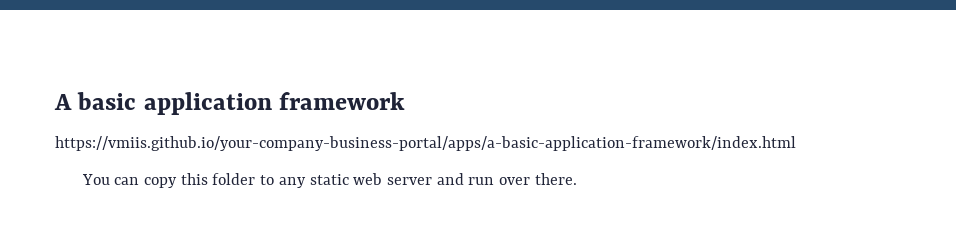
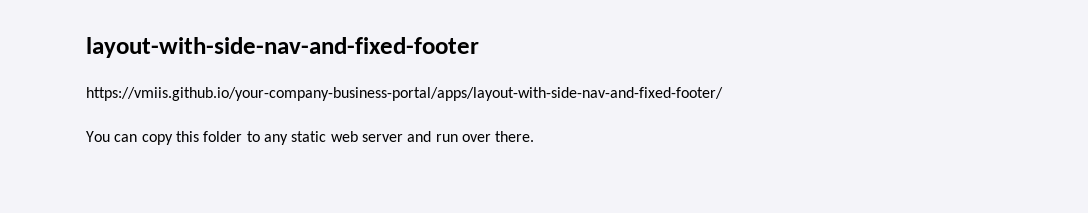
[54,92,406,115] [55,136,796,151] A basic application framework // https://vmiis.github.io/your-company-business-portal/apps/a-basic-application-framework/index.html -> [86,37,479,58] [86,87,723,101] layout-with-side-nav-and-fixed-footer // https://vmiis.github.io/your-company-business-portal/apps/layout-with-side-nav-and-fixed-footer/

